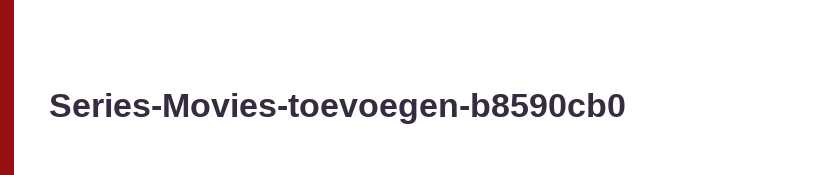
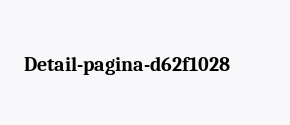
[49,93,626,124] Series-Movies-toevoegen-b8590cb0 -> [24,56,230,75] Detail-pagina-d62f1028

